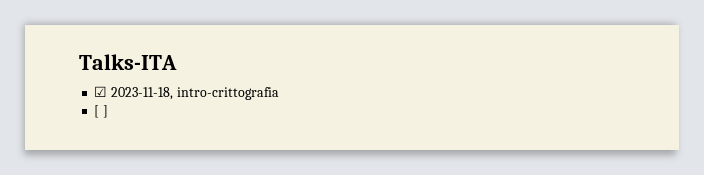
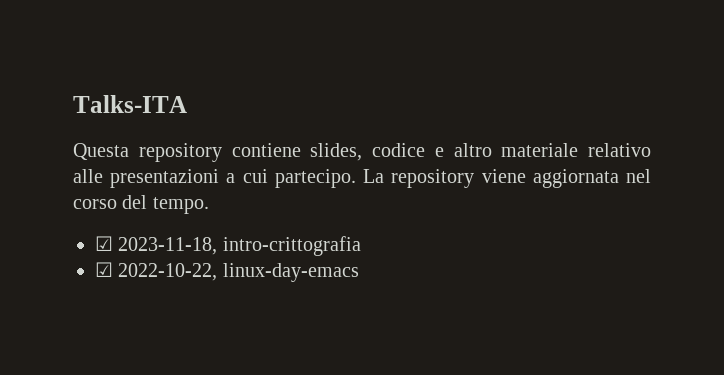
(177, 62) none -> [73,143,651,162] [73,169,651,188] [73,195,209,214] // Questa repository contiene slides, codice e altro materiale relativo alle presentazioni a cui partecipo. La repository viene aggiornata nel corso del tempo.
[94,105,109,118] [ ] -> [95,262,359,282] ☑ 2022-10-22, linux-day-emacs

